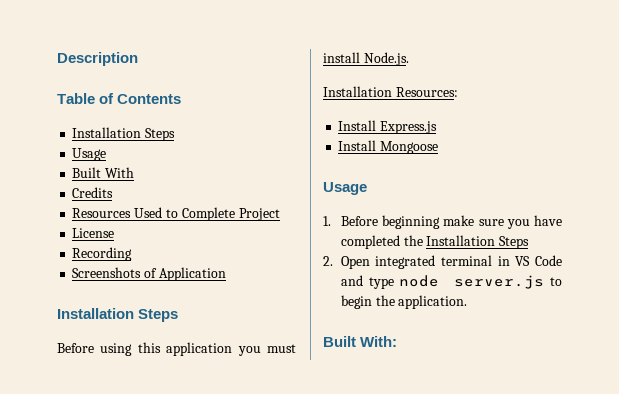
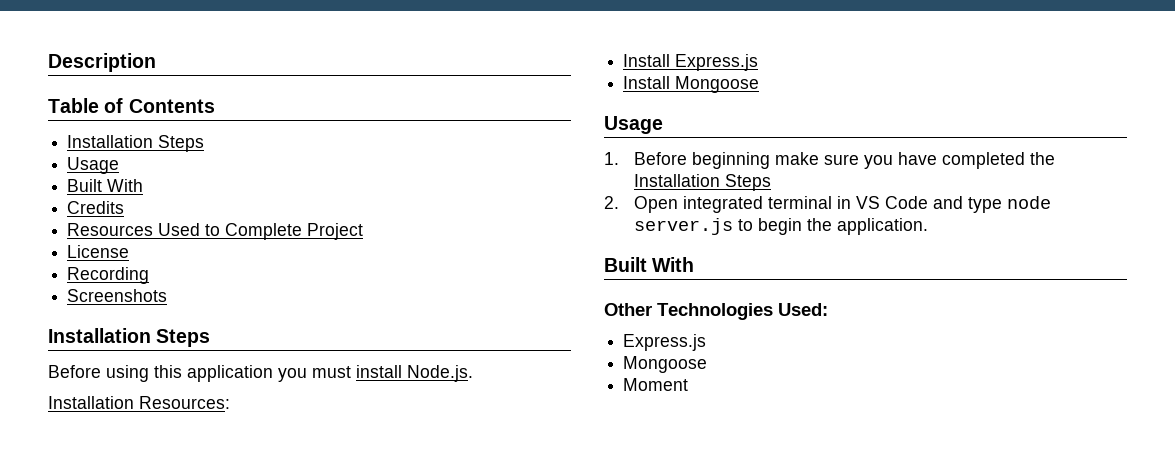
[144,267,226,281] of Application -> (168, 295) none
[360,336,398,347] With: -> [652,257,695,272] [604,303,828,320] [623,334,707,351] [623,356,708,373] [623,378,689,391] With // Other Technologies Used: // Express.js // Mongoose // Moment

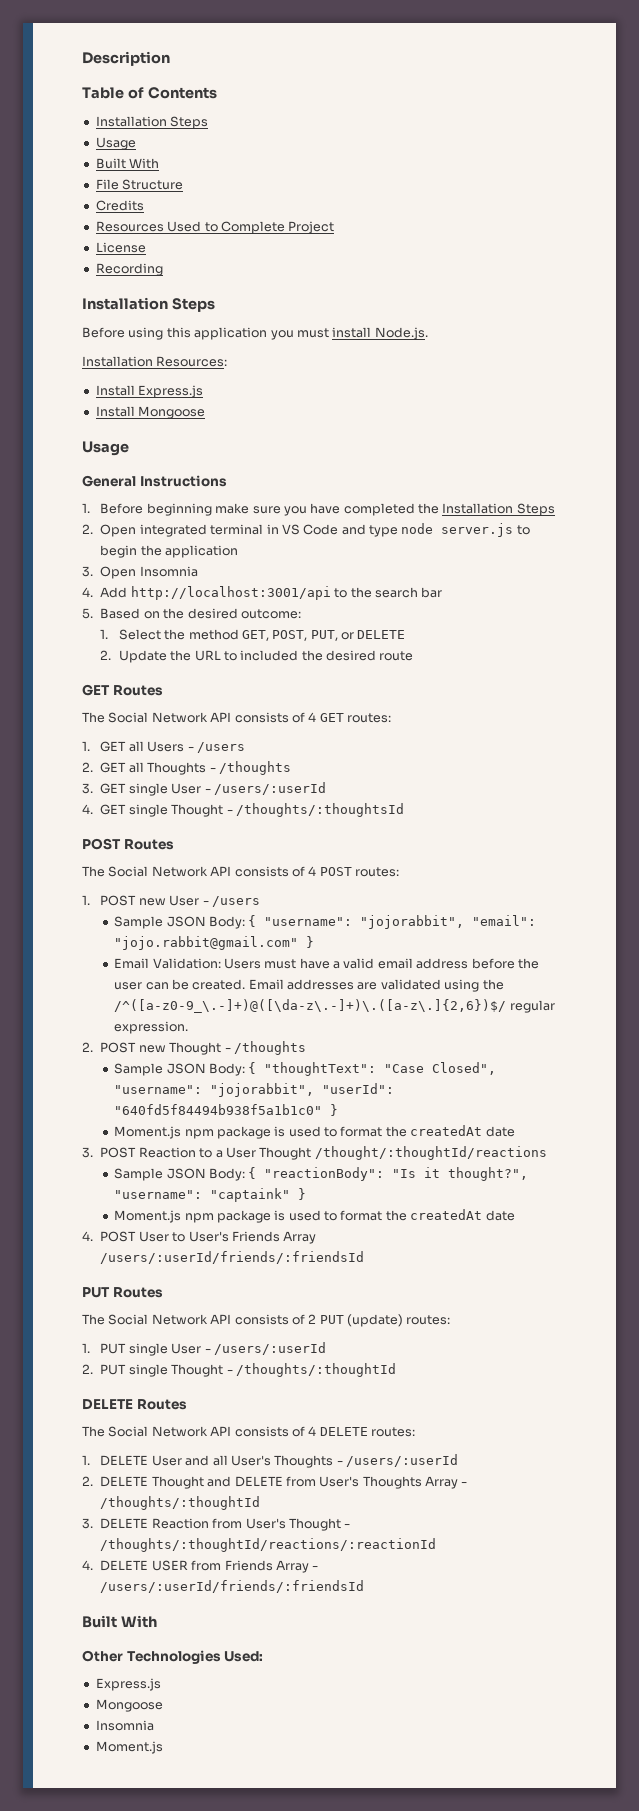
(144, 185) none -> [95,179,184,190] // File Structure
[67,289,168,302] // Screenshots -> (163, 269) none
(663, 125) none -> [82,475,227,487] // General Instructions
[836,218,928,235] application. -> [165,545,239,558] [82,566,198,579] [82,586,443,600] [82,608,301,619] [100,629,406,641] [100,650,414,663] [82,684,163,696] [82,712,391,723] [82,741,245,753] [82,761,291,775] [82,782,326,796] [82,803,404,817] [82,838,174,850] [82,866,399,877] [82,895,260,907] [114,915,537,929] [114,936,315,950] [114,958,539,969] [114,979,504,992] [114,999,555,1013] [114,1021,189,1034] [82,1041,306,1055] [114,1062,497,1076] [114,1083,395,1097] [114,1104,339,1116] [114,1125,515,1139] [82,1146,547,1160] [114,1167,529,1181] [114,1188,307,1202] [114,1209,515,1223] [82,1231,317,1244] [100,1251,365,1264] [82,1287,163,1298] [82,1314,451,1327] [82,1342,326,1356] [82,1363,396,1377] [82,1399,187,1410] [82,1426,415,1437] [82,1454,459,1468] [82,1476,468,1489] [100,1496,261,1510] [82,1518,351,1531] [100,1538,437,1552] [82,1560,319,1573] [100,1580,365,1593] application // 3. Open Insomnia // 4. Add http://localhost:3001/api to the search bar // 5. Based on the desired outcome: // 1. Select the method GET, POST, PUT, or DELETE // 2. Update the URL to included the desired route // GET Routes // The Social Network API consists of 4 GET routes: // 1. GET all Users - /users // 2. GET all Thoughts - /thoughts // 3. GET single User - /users/:userId // 4. GET single Thought - /thoughts/:thoughtsId // POST Routes // The Social Network API consists of 4 POST routes: // 1. POST new User - /users // Sample JSON Body: { "username": "jojorabbit", "email": "jojo.rabbit@gmail.com" } // Email Validation: Users must have a valid email address before the user can be created. Email addresses are validated using the /^([a-z0-9_\.-]+)@([\da-z\.-]+)\.([a-z\.]{2,6})$/ regular expression. // 2. POST new Thought - /thoughts // Sample JSON Body: { "thoughtText": "Case Closed", "username": "jojorabbit", "userId": "640fd5f84494b938f5a1b1c0" } // Moment.js npm package is used to format the createdAt date // 3. POST Reaction to a User Thought /thought/:thoughtId/reactions // Sample JSON Body: { "reactionBody": "Is it thought?", "username": "captaink" } // Moment.js npm package is used to format the createdAt date // 4. POST User to User's Friends Array /users/:userId/friends/:friendsId // PUT Routes // The Social Network API consists of 2 PUT (update) routes: // 1. PUT single User - /users/:userId // 2. PUT single Thought - /thoughts/:thoughtId // DELETE Routes // The Social Network API consists of 4 DELETE routes: // 1. DELETE User and all User's Thoughts - /users/:userId // 2. DELETE Thought and DELETE from User's Thoughts Array - /thoughts/:thoughtId // 3. DELETE Reaction from User's Thought - /thoughts/:thoughtId/reactions/:reactionId // 4. DELETE USER from Friends Array - /users/:userId/friends/:friendsId
[623,378,689,391] Moment -> [95,1720,154,1731] [95,1741,163,1754] Insomnia // Moment.js

